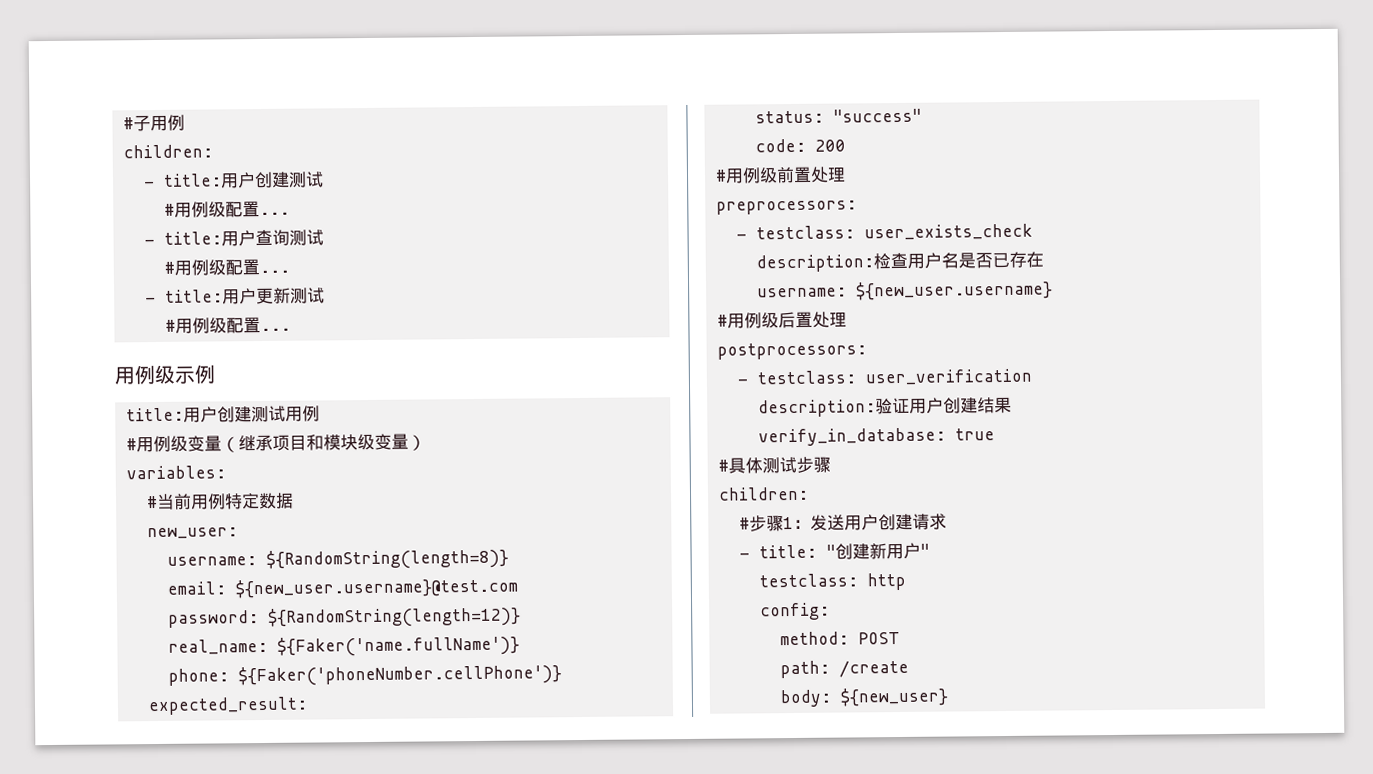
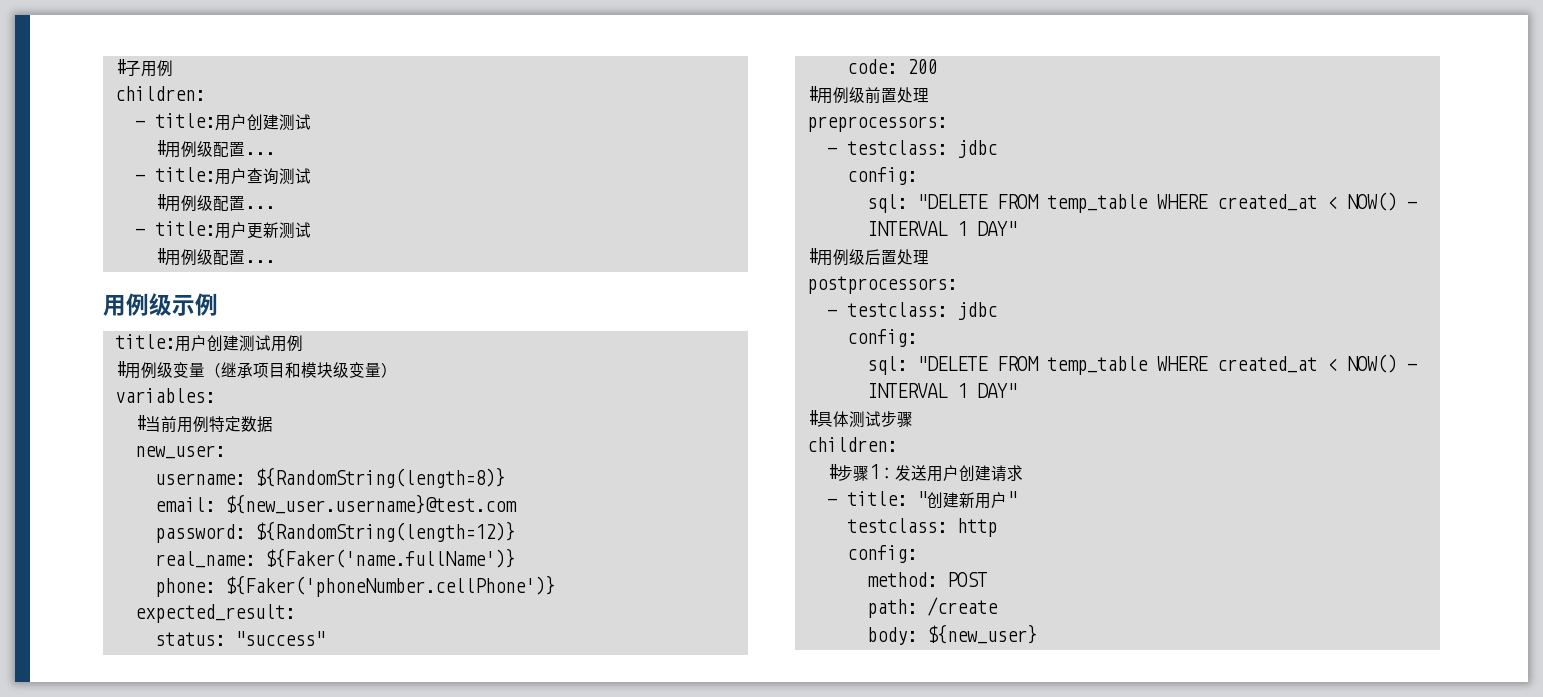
[863,223,1033,241] [755,251,1044,273] [756,280,1053,301] user_exists_check // description:检查用户名是否已存在 // username: ${new_user.username} -> [957,140,997,158] [847,167,917,185] [867,192,1417,213] [867,221,1017,236] jdbc // config: // sql: "DELETE FROM temp_table WHERE created_at < NOW() - INTERVAL 1 DAY"
[864,368,1032,386] [757,396,1012,418] [757,427,995,447] user_verification // description:验证用户创建结果 // verify_in_database: true -> [957,302,997,320] [847,329,917,347] [867,354,1417,375] [867,383,1017,398] jdbc // config: // sql: "DELETE FROM temp_table WHERE created_at < NOW() - INTERVAL 1 DAY"

